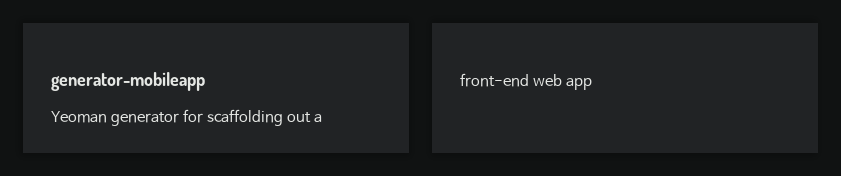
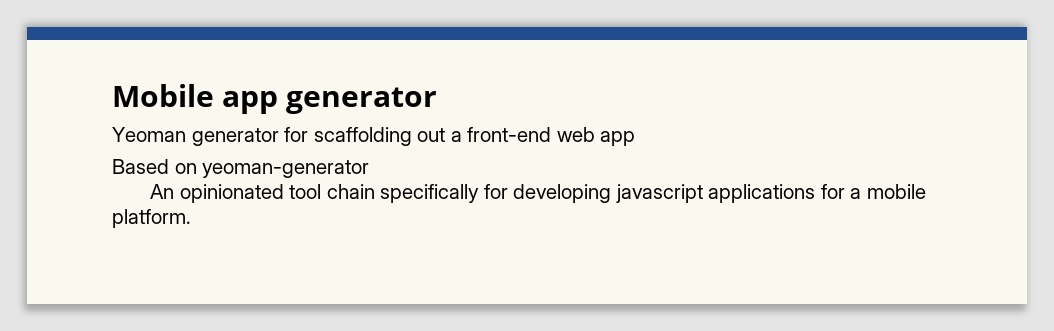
[51,72,205,91] generator-mobileapp -> [112,84,437,114] Mobile app generator
(592, 84) none -> [112,159,370,178] [150,184,926,203] [112,209,191,228] // Based on yeoman-generator // An opinionated tool chain specifically for developing javascript applications for a mobile platform.

